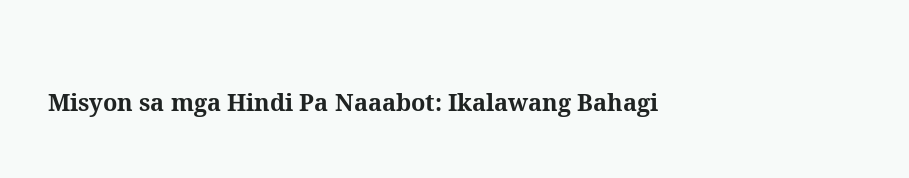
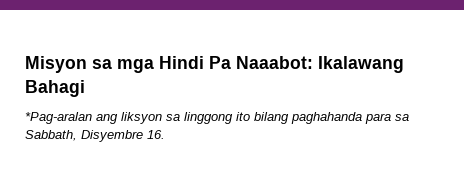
(659, 105) none -> [25,112,409,124] [25,130,165,142] // *Pag-aralan ang liksyon sa linggong ito bilang paghahanda para sa Sabbath, Disyembre 16.

